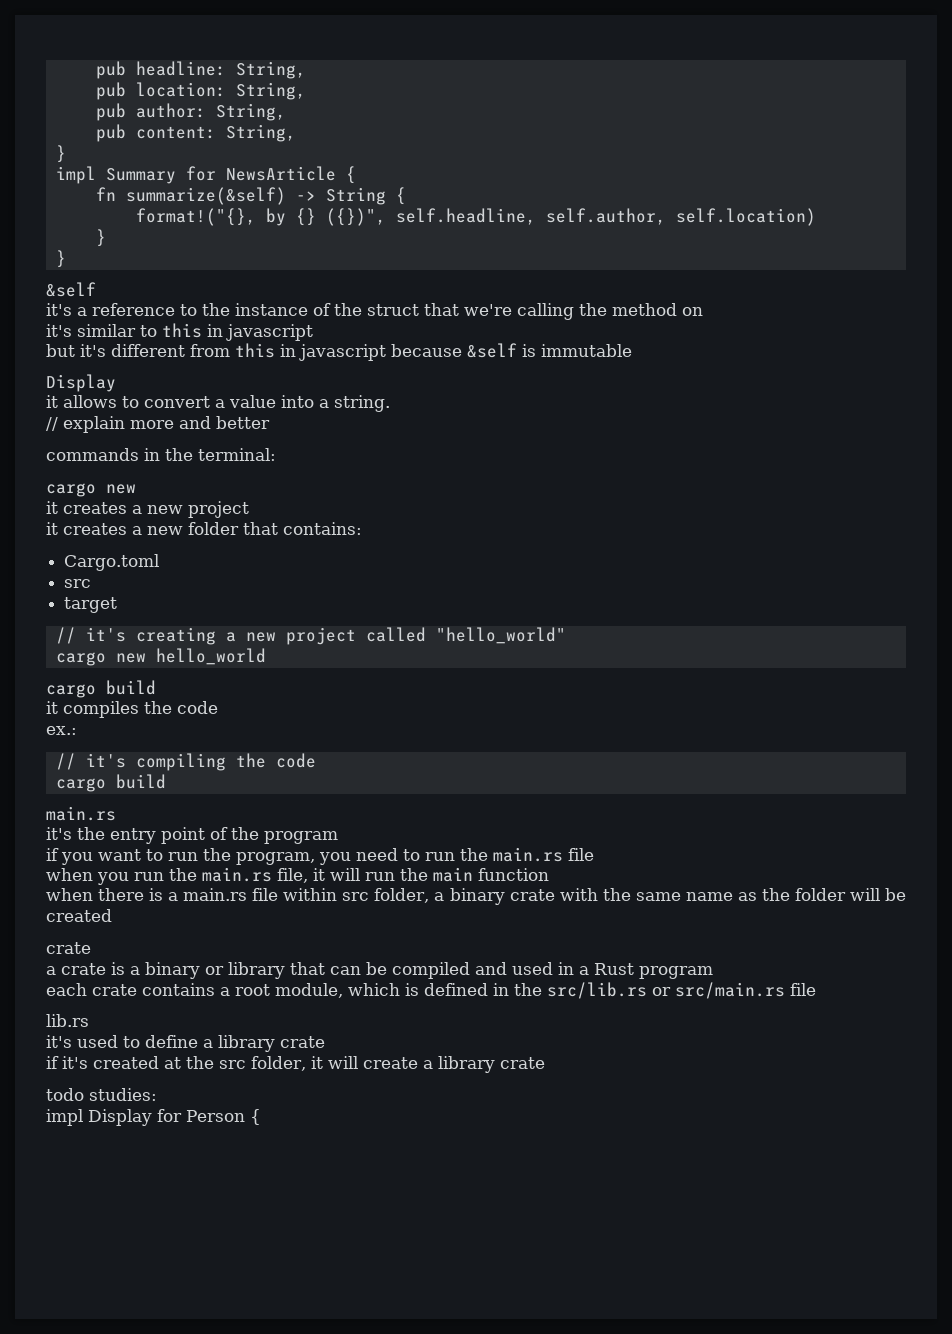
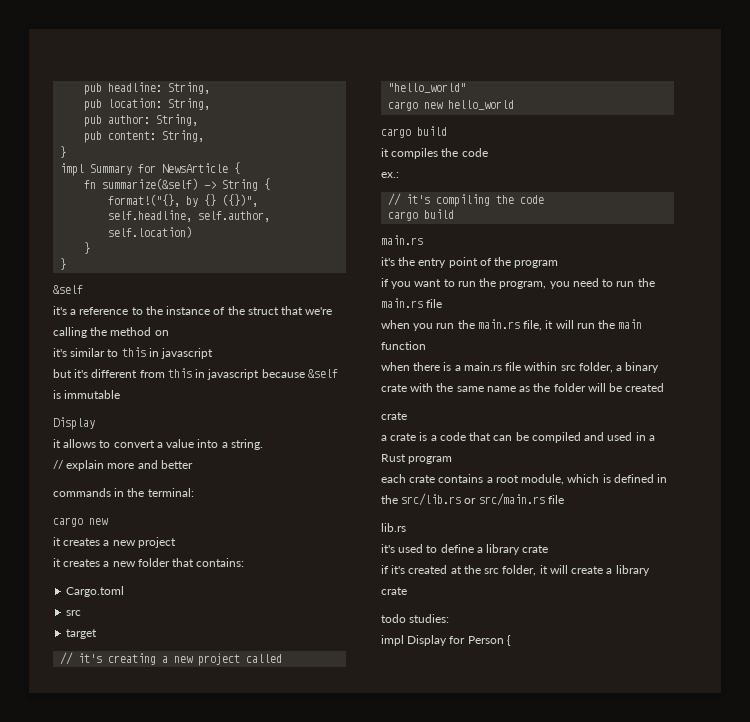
[145,962,285,979] binary or library -> [439,432,466,441] code

